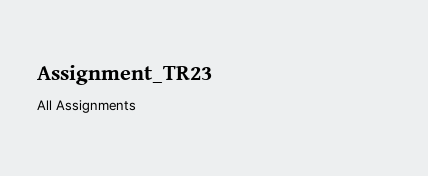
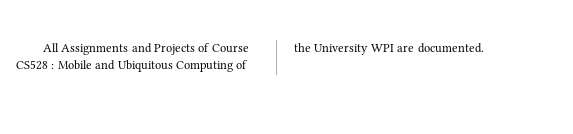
[37,65,212,85] Assignment_TR23 // -> (42, 47) none
(136, 106) none -> [131,43,249,55] [16,60,248,72] [294,43,484,55] and Projects of Course CS528 : Mobile and Ubiquitous Computing of the University WPI are documented.

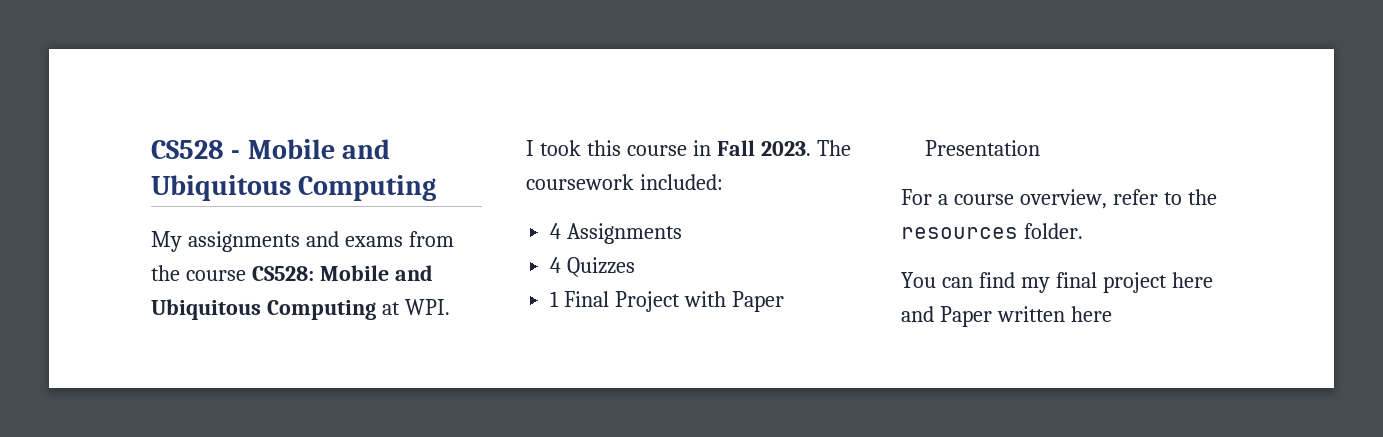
[42,43,249,55] [16,60,248,72] [294,43,484,55] All Assignments and Projects of Course CS528 : Mobile and Ubiquitous Computing of the University WPI are documented. -> [151,139,391,159] [151,175,437,201] [151,231,454,252] [151,265,433,281] [151,299,450,320] [526,140,851,156] [526,174,723,190] [550,223,683,244] [550,257,636,277] [550,291,784,312] [925,140,1041,156] [901,189,1217,209] [901,223,1083,239] [901,272,1213,293] [901,306,1112,327] CS528 - Mobile and Ubiquitous Computing // My assignments and exams from the course CS528: Mobile and Ubiquitous Computing at WPI. // I took this course in Fall 2023. The coursework included: // 4 Assignments // 4 Quizzes // 1 Final Project with Paper Presentation // For a course overview, refer to the resources folder. // You can find my final project here and Paper written here

